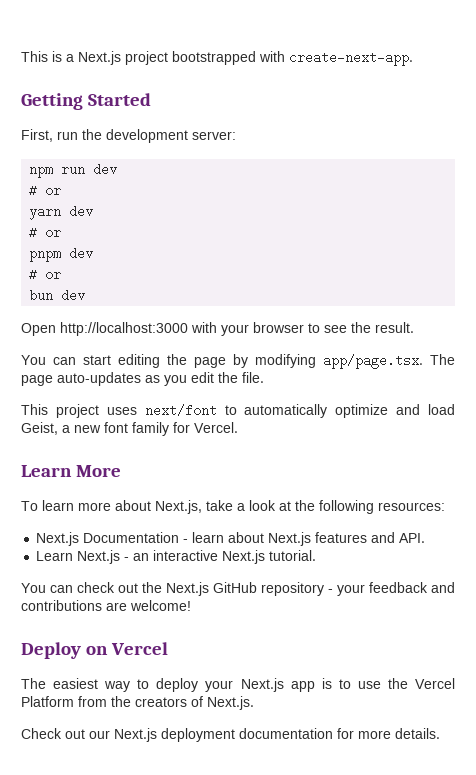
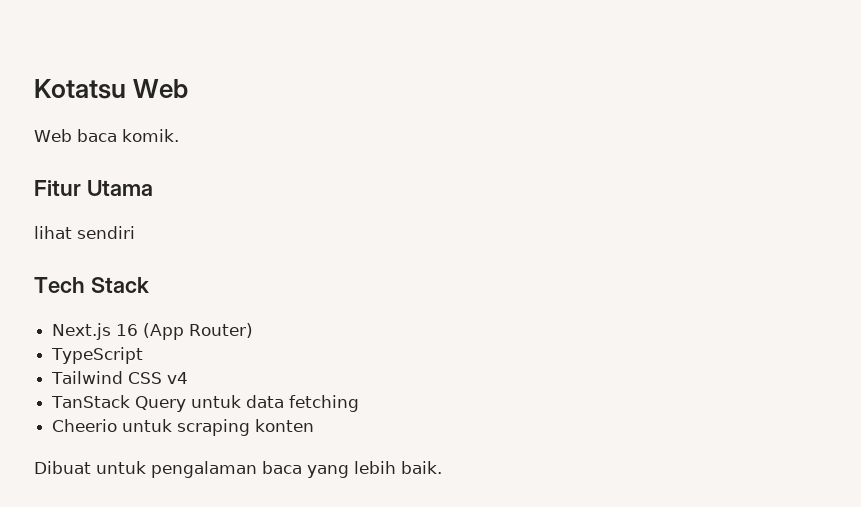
[21,51,413,66] [21,93,152,110] [21,129,236,143] [29,163,118,178] [29,184,62,197] [29,205,94,220] [29,226,62,239] [29,247,94,262] [29,268,62,281] [29,289,86,302] [21,322,414,336] [21,354,455,369] [21,372,264,386] [21,404,455,418] [21,422,238,436] [21,465,122,477] [21,500,445,514] [36,532,426,546] [36,550,317,564] [21,582,455,596] [21,600,191,611] [21,642,169,659] [21,678,455,692] [21,696,254,710] [21,728,440,742] This is a Next.js project bootstrapped with create-next-app. // Getting Started // First, run the development server: // npm run dev // # or // yarn dev // # or // pnpm dev // # or // bun dev // Open http://localhost:3000 with your browser to see the result. // You can start editing the page by modifying app/page.tsx. The page auto-updates as you edit the file. // This project uses next/font to automatically optimize and load Geist, a new font family for Vercel. // Learn More // To learn more about Next.js, take a look at the following resources: // Next.js Documentation - learn about Next.js features and API. // Learn Next.js - an interactive Next.js tutorial. // You can check out the Next.js GitHub repository - your feedback and contributions are welcome! // Deploy on Vercel // The easiest way to deploy your Next.js app is to use the Vercel Platform from the creators of Next.js. // Check out our Next.js deployment documentation for more details. -> [34,79,189,99] [34,129,179,142] [34,180,153,196] [34,226,135,239] [34,277,149,293] [52,323,254,340] [51,347,144,364] [51,371,189,384] [51,395,360,412] [52,419,315,436] [34,461,442,478] Kotatsu Web // Web baca komik. // Fitur Utama // lihat sendiri // Tech Stack // Next.js 16 (App Router) // TypeScript // Tailwind CSS v4 // TanStack Query untuk data fetching // Cheerio untuk scraping konten // Dibuat untuk pengalaman baca yang lebih baik.

